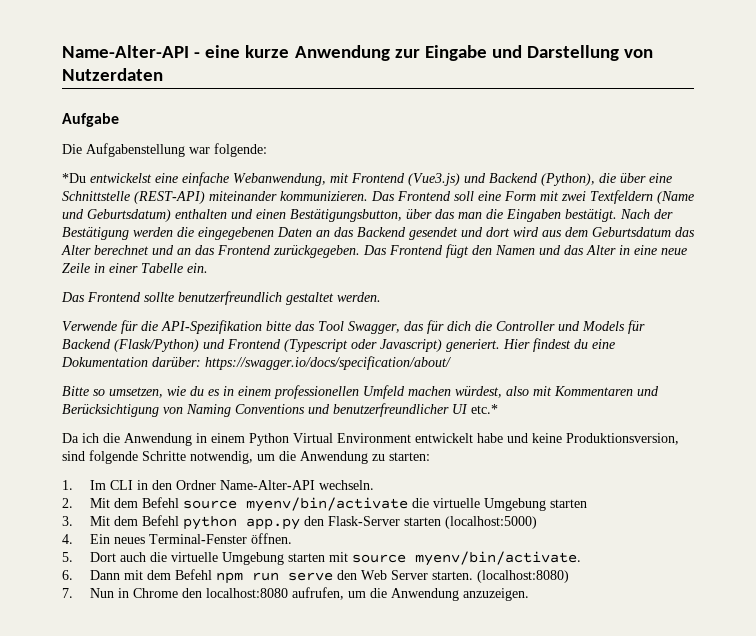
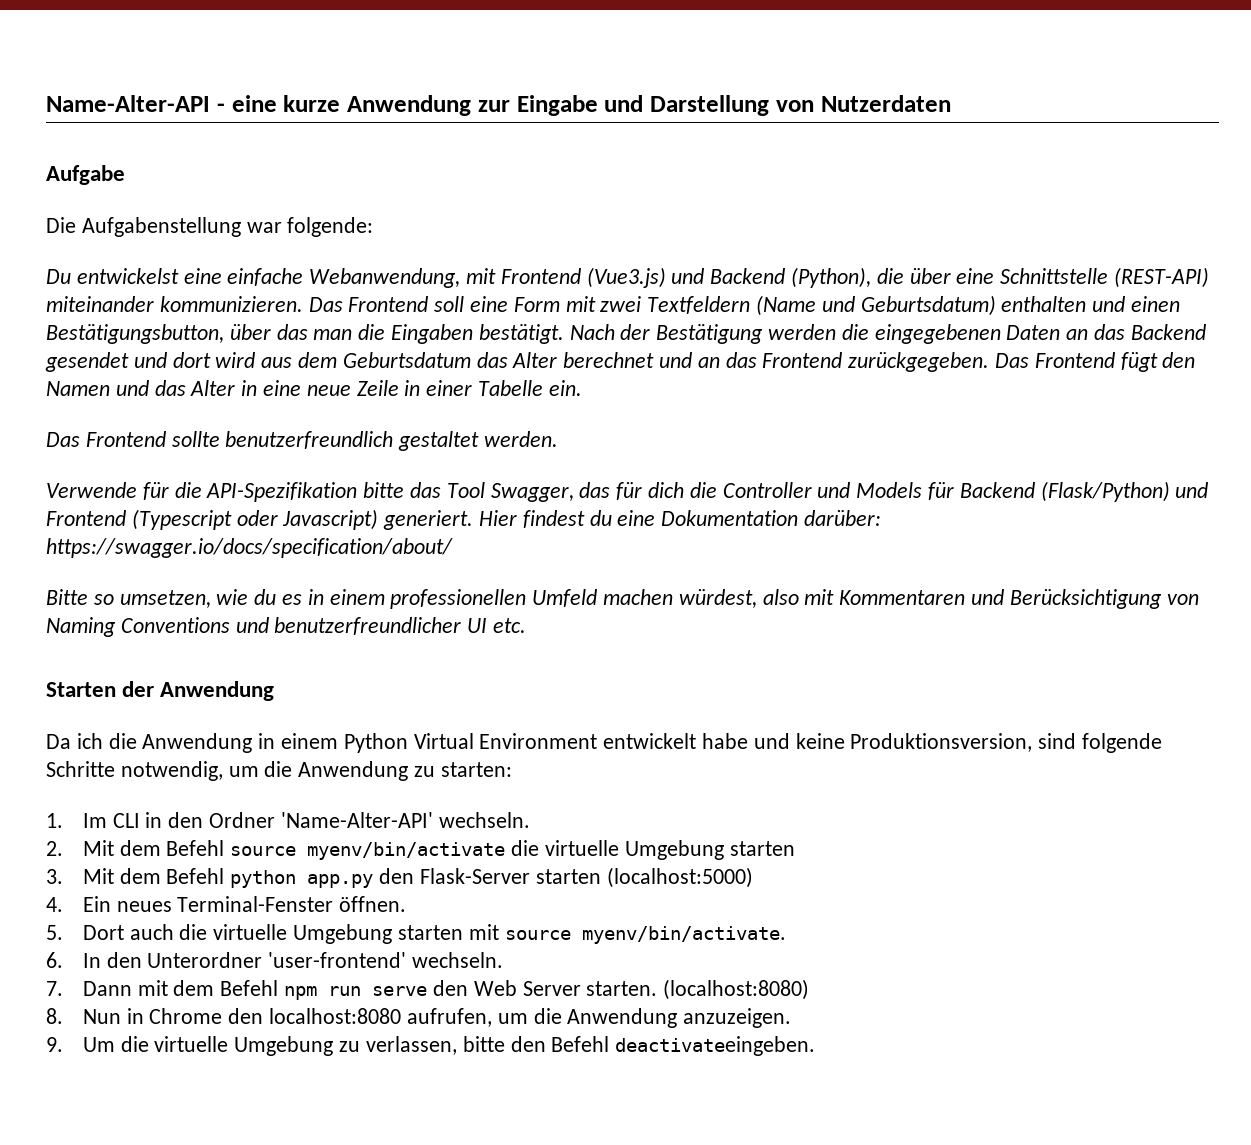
[62,173,86,183] *Du -> [46,269,71,284] Du
[471,404,498,414] etc.* -> [493,618,527,633] [46,681,275,701] etc. // Starten der Anwendung
[219,480,315,490] Name-Alter-API -> [280,812,433,828] 'Name-Alter-API'
(73, 575) none -> [82,952,504,968] [46,981,63,996] In den Unterordner 'user-frontend' wechseln. // 7.
[62,588,73,598] 7. -> [46,1008,63,1024] 8.
(529, 594) none -> [46,1036,816,1056] // 9. Um die virtuelle Umgebung zu verlassen, bitte den Befehl deactivateeingeben.

